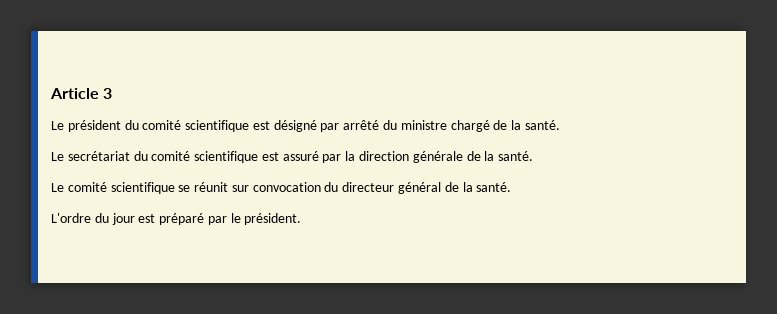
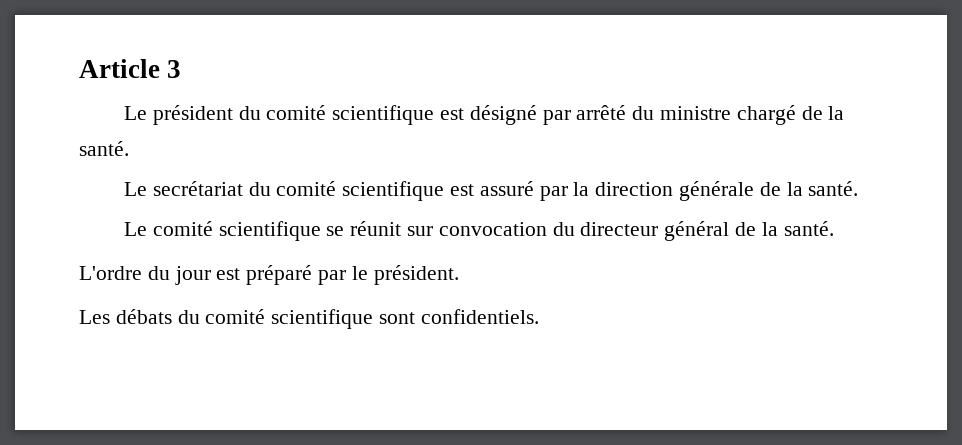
(302, 219) none -> [79,309,539,329] // Les débats du comité scientifique sont confidentiels.

